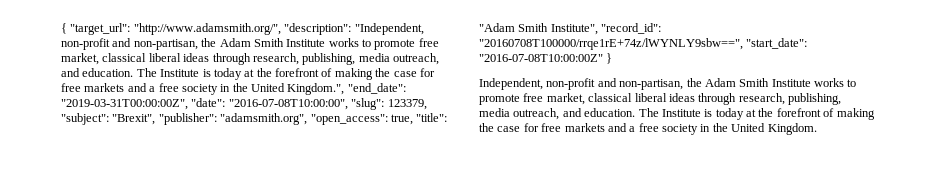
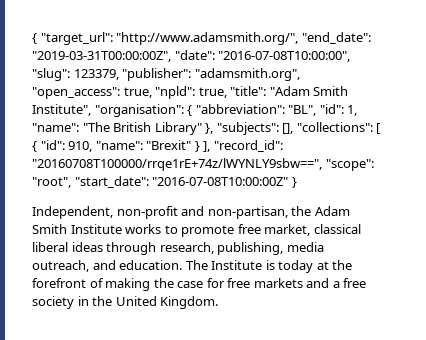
[284,23,424,35] [61,38,439,50] [61,53,439,65] [61,68,435,80] [61,83,345,95] "description": "Independent, non-profit and non-partisan, the Adam Smith Institute works to promote free market, classical liberal ideas through research, publishing, media outreach, and education. The Institute is today at the forefront of making the case for free markets and a free society in the United Kingdom.", -> (299, 38) none
[61,113,156,125] "subject": "Brexit", -> (119, 74) none
(413, 119) none -> [155,86,227,99] "npld": true,
[601,23,662,34] [479,38,743,50] "record_id": "20160708T100000/rrqe1rE+74z/lWYNLY9sbw==", -> [94,104,358,117] [32,122,381,135] [32,140,283,152] [32,158,374,171] [32,177,71,188] "organisation": { "abbreviation": "BL", "id": 1, "name": "The British Library" }, "subjects": [], "collections": [ { "id": 910, "name": "Brexit" } ], "record_id": "20160708T100000/rrqe1rE+74z/lWYNLY9sbw==", "scope": "root",

